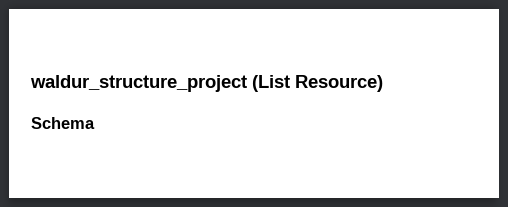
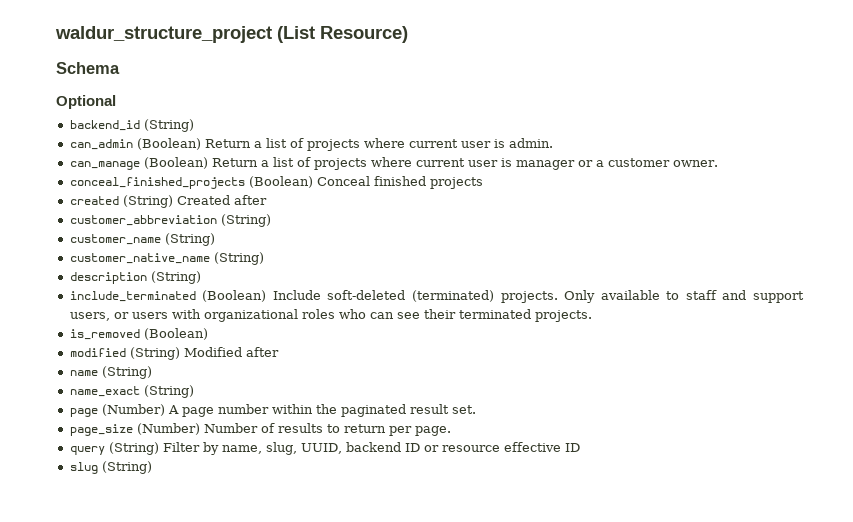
(95, 123) none -> [56,95,116,109] [69,119,194,132] [69,138,553,151] [69,157,718,170] [69,176,483,189] [69,195,267,208] [69,214,271,227] [69,233,215,246] [69,252,264,265] [69,271,201,284] [69,290,805,303] [69,309,592,322] [69,328,208,340] [69,347,279,360] [69,366,152,379] [69,385,194,398] [69,404,476,417] [69,423,451,436] [69,442,580,455] [69,461,152,474] // Optional // backend_id (String) // can_admin (Boolean) Return a list of projects where current user is admin. // can_manage (Boolean) Return a list of projects where current user is manager or a customer owner. // conceal_finished_projects (Boolean) Conceal finished projects // created (String) Created after // customer_abbreviation (String) // customer_name (String) // customer_native_name (String) // description (String) // include_terminated (Boolean) Include soft-deleted (terminated) projects. Only available to staff and support users, or users with organizational roles who can see their terminated projects. // is_removed (Boolean) // modified (String) Modified after // name (String) // name_exact (String) // page (Number) A page number within the paginated result set. // page_size (Number) Number of results to return per page. // query (String) Filter by name, slug, UUID, backend ID or resource effective ID // slug (String)

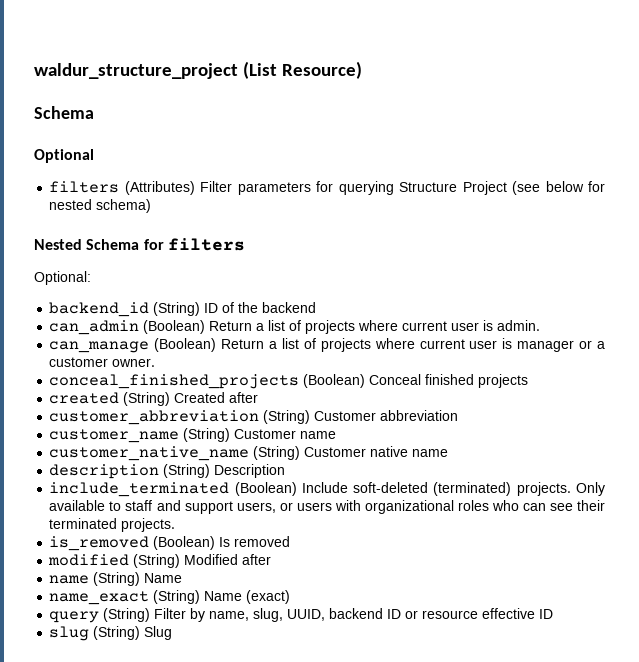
[69,119,194,132] backend_id (String) -> [49,181,605,195] [49,199,152,213] [34,238,245,251] [34,271,91,285] [49,302,317,317] filters (Attributes) Filter parameters for querying Structure Project (see below for nested schema) // Nested Schema for filters // Optional: // backend_id (String) ID of the backend
(271, 220) none -> [314,410,459,421] Customer abbreviation
(215, 239) none -> [234,429,337,439] Customer name
(264, 258) none -> [304,446,449,457] Customer native name
(201, 277) none -> [214,464,286,478] Description
(208, 334) none -> [219,536,291,547] Is removed
(152, 372) none -> [144,573,183,583] Name
[69,404,476,417] [69,423,451,436] // page (Number) A page number within the paginated result set. // page_size (Number) Number of results to return per page. -> [204,590,291,604] Name (exact)
(152, 467) none -> [144,626,173,640] Slug

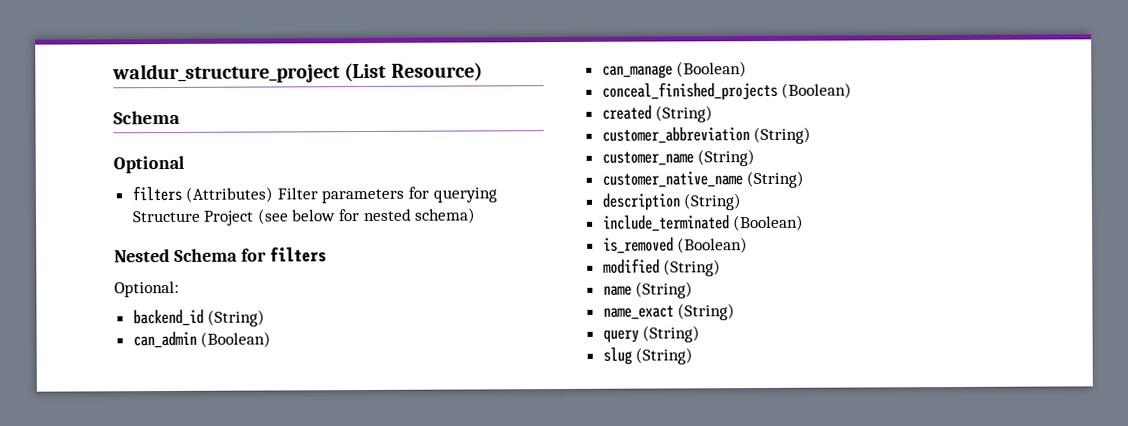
[204,302,317,313] [49,320,541,335] [49,338,605,353] [49,357,156,367] ID of the backend // can_admin (Boolean) Return a list of projects where current user is admin. // can_manage (Boolean) Return a list of projects where current user is manager or a customer owner. -> [132,330,272,349] [601,61,748,79] // can_admin (Boolean) // can_manage (Boolean)
[369,374,529,388] Conceal finished projects -> (853, 90) none
[174,392,259,403] Created after -> (714, 114) none
[314,410,459,421] Customer abbreviation -> (812, 135) none
[234,429,337,439] Customer name -> (756, 158) none
[304,446,449,457] Customer native name -> (805, 179) none
[214,464,286,478] Description -> (742, 202) none
[301,482,605,496] [49,500,605,514] [49,518,176,532] Include soft-deleted (terminated) projects. Only available to staff and support users, or users with organizational roles who can see their terminated projects. -> (805, 223) none
[219,536,291,547] Is removed -> (749, 245) none
[184,554,272,565] Modified after -> (722, 268) none
[144,573,183,583] Name -> (694, 290) none
[204,590,291,604] Name (exact) -> (736, 312) none
[154,608,554,622] Filter by name, slug, UUID, backend ID or resource effective ID -> (701, 334) none
[144,626,173,640] Slug -> (694, 356) none

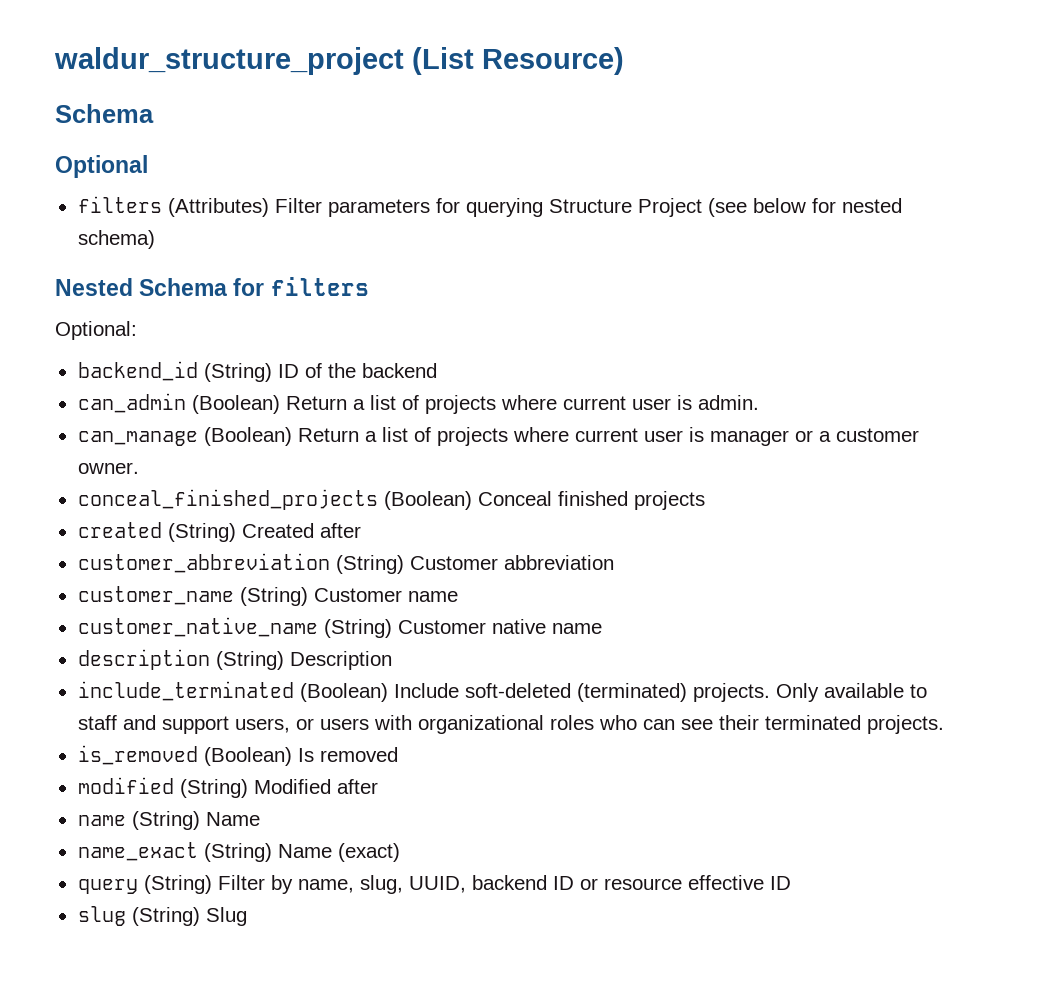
[132,330,272,349] [601,61,748,79] // can_admin (Boolean) // can_manage (Boolean) -> [277,363,437,378] [77,393,759,414] [77,427,919,446] [77,462,139,474] ID of the backend // can_admin (Boolean) Return a list of projects where current user is admin. // can_manage (Boolean) Return a list of projects where current user is manager or a customer owner.
(853, 90) none -> [477,491,705,510] Conceal finished projects
(714, 114) none -> [241,523,361,538] Created after
(812, 135) none -> [409,555,614,570] Customer abbreviation
(756, 158) none -> [313,588,458,602] Customer name
(805, 179) none -> [397,619,602,634] Customer native name
(742, 202) none -> [289,651,392,670] Description
(805, 223) none -> [393,683,927,702] [77,715,944,734] Include soft-deleted (terminated) projects. Only available to staff and support users, or users with organizational roles who can see their terminated projects.
(749, 245) none -> [297,747,398,762] Is removed
(722, 268) none -> [253,779,378,794] Modified after
(694, 290) none -> [205,812,260,826] Name
(736, 312) none -> [277,843,400,862] Name (exact)
(701, 334) none -> [217,875,791,894] Filter by name, slug, UUID, backend ID or resource effective ID
(694, 356) none -> [205,907,247,926] Slug

